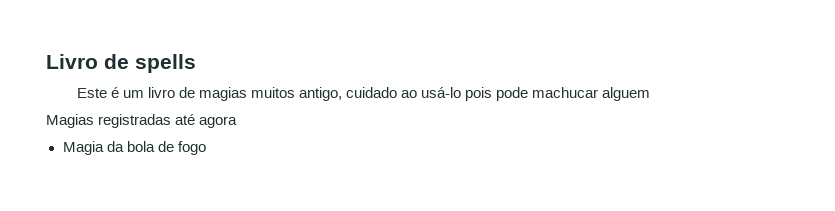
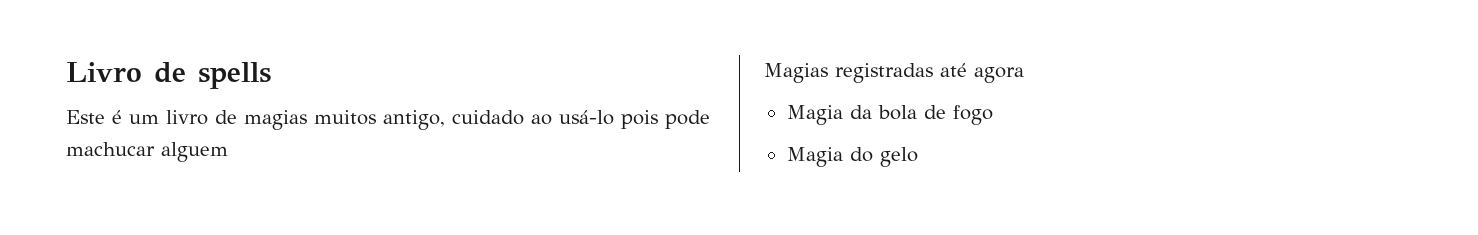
(206, 148) none -> [786,147,918,167] // Magia do gelo

